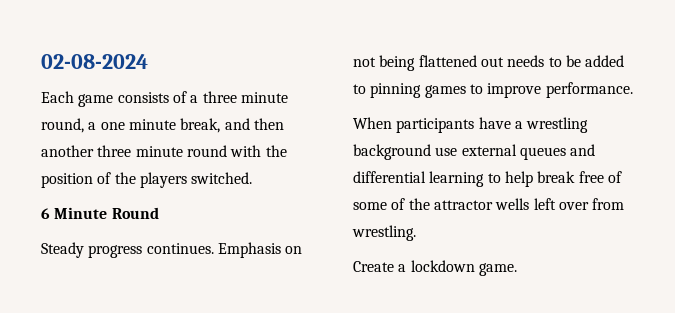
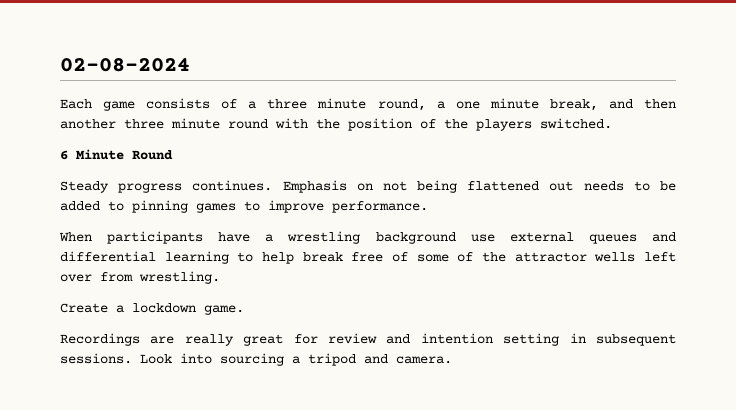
(517, 269) none -> [60,333,676,346] [60,353,452,366] // Recordings are really great for review and intention setting in subsequent sessions. Look into sourcing a tripod and camera.

